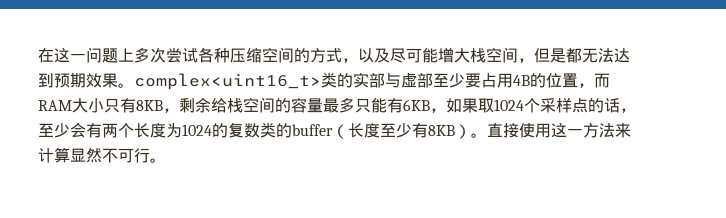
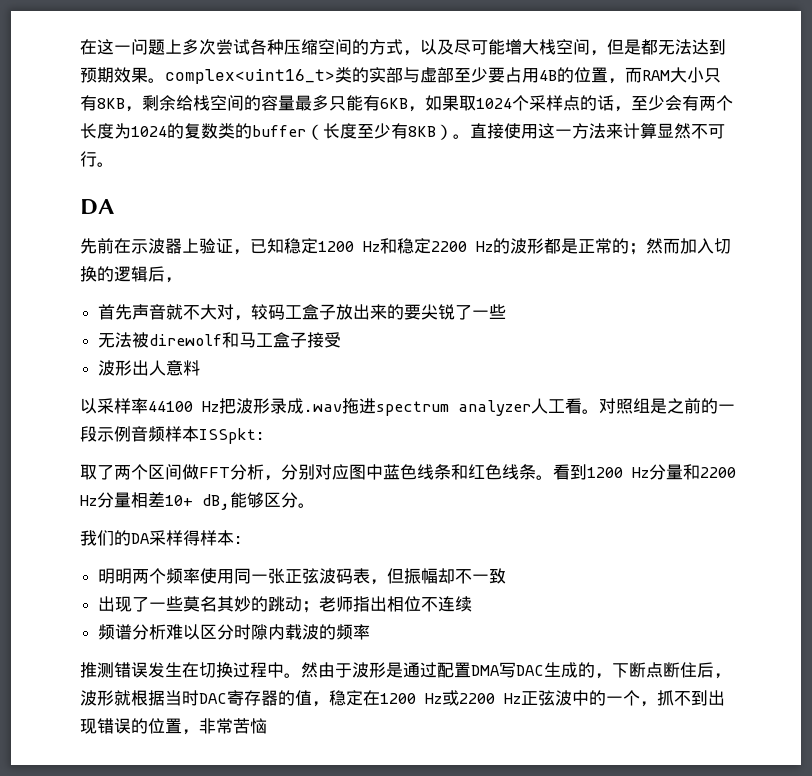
(166, 160) none -> [80,199,114,215] [80,238,731,255] [80,266,182,283] [98,304,507,321] [98,332,342,348] [98,360,201,376] [80,398,735,416] [80,426,265,444] [80,464,736,481] [80,492,315,510] [80,530,243,546] [98,568,507,585] [98,596,473,613] [98,624,371,640] [80,662,731,679] [80,690,725,707] [80,718,267,735] // DA // 先前在示波器上验证，已知稳定1200 Hz和稳定2200 Hz的波形都是正常的；然而加入切换的逻辑后， // 首先声音就不大对，较码工盒子放出来的要尖锐了一些 // 无法被direwolf和马工盒子接受 // 波形出人意料 // 以采样率44100 Hz把波形录成.wav拖进spectrum analyzer人工看。对照组是之前的一段示例音频样本ISSpkt: // 取了两个区间做FFT分析，分别对应图中蓝色线条和红色线条。看到1200 Hz分量和2200 Hz分量相差10+ dB,能够区分。 // 我们的DA采样得样本: // 明明两个频率使用同一张正弦波码表，但振幅却不一致 // 出现了一些莫名其妙的跳动；老师指出相位不连续 // 频谱分析难以区分时隙内载波的频率 // 推测错误发生在切换过程中。然由于波形是通过配置DMA写DAC生成的，下断点断住后，波形就根据当时DAC寄存器的值，稳定在1200 Hz或2200 Hz正弦波中的一个，抓不到出现错误的位置，非常苦恼

